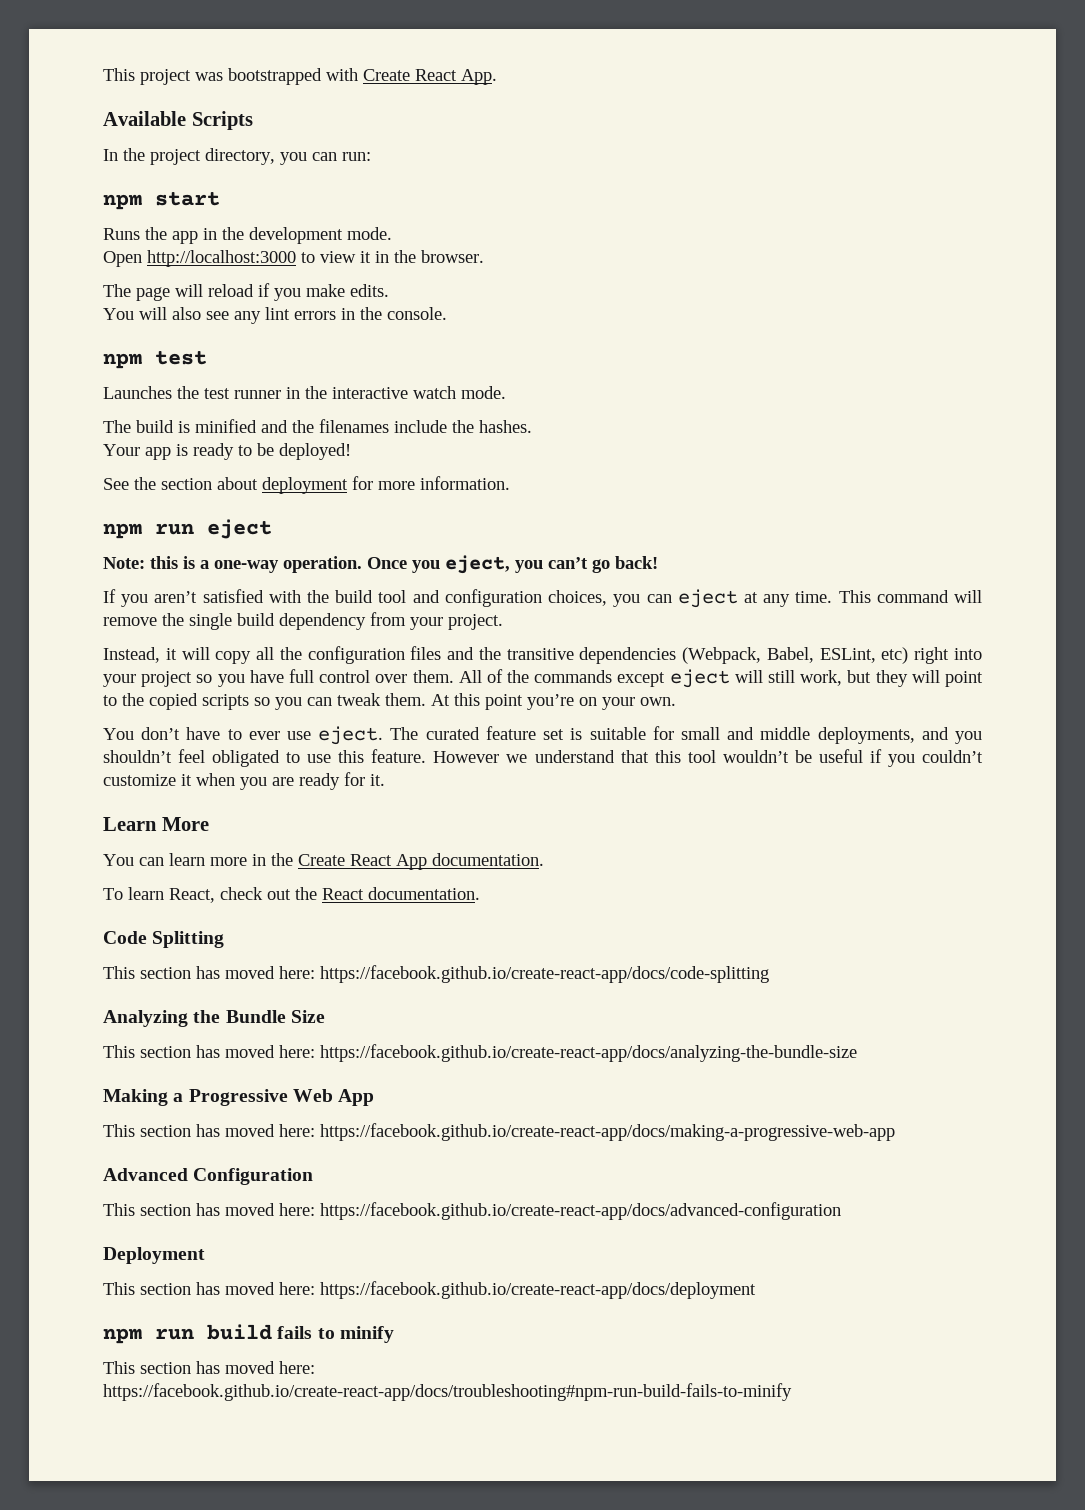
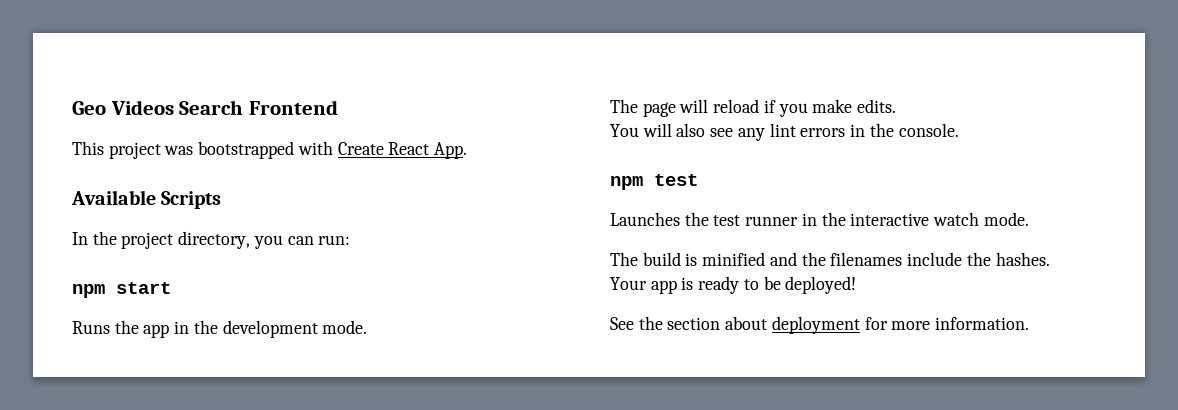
(103, 74) none -> [72,100,338,115] Geo Videos Search Frontend //
[103,250,484,267] // Open http://localhost:3000 to view it in the browser. -> (368, 327) none
[103,519,272,539] [103,555,658,574] [103,589,983,608] [103,612,503,630] [103,646,982,664] [103,669,983,688] [103,693,676,710] [103,726,983,745] [103,749,983,767] [103,772,385,790] [103,817,209,831] [103,853,544,870] [103,887,480,903] [103,931,225,948] [103,965,769,983] [103,1010,325,1027] [103,1044,857,1062] [103,1089,375,1106] [103,1123,895,1141] [103,1168,314,1185] [103,1202,841,1220] [103,1247,205,1264] [103,1281,756,1299] [103,1324,394,1344] [103,1361,315,1374] [103,1383,792,1401] // npm run eject // Note: this is a one-way operation. Once you eject, you can’t go back! // If you aren’t satisfied with the build tool and configuration choices, you can eject at any time. This command will remove the single build dependency from your project. // Instead, it will copy all the configuration files and the transitive dependencies (Webpack, Babel, ESLint, etc) right into your project so you have full control over them. All of the commands except eject will still work, but they will point to the copied scripts so you can tweak them. At this point you’re on your own. // You don’t have to ever use eject. The curated feature set is suitable for small and middle deployments, and you shouldn’t feel obligated to use this feature. However we understand that this tool wouldn’t be useful if you couldn’t customize it when you are ready for it. // Learn More // You can learn more in the Create React App documentation. // To learn React, check out the React documentation. // Code Splitting // This section has moved here: https://facebook.github.io/create-react-app/docs/code-splitting // Analyzing the Bundle Size // This section has moved here: https://facebook.github.io/create-react-app/docs/analyzing-the-bundle-size // Making a Progressive Web App // This section has moved here: https://facebook.github.io/create-react-app/docs/making-a-progressive-web-app // Advanced Configuration // This section has moved here: https://facebook.github.io/create-react-app/docs/advanced-configuration // Deployment // This section has moved here: https://facebook.github.io/create-react-app/docs/deployment // npm run build fails to minify // This section has moved here: https://facebook.github.io/create-react-app/docs/troubleshooting#npm-run-build-fails-to-minify -> (1030, 323) none

